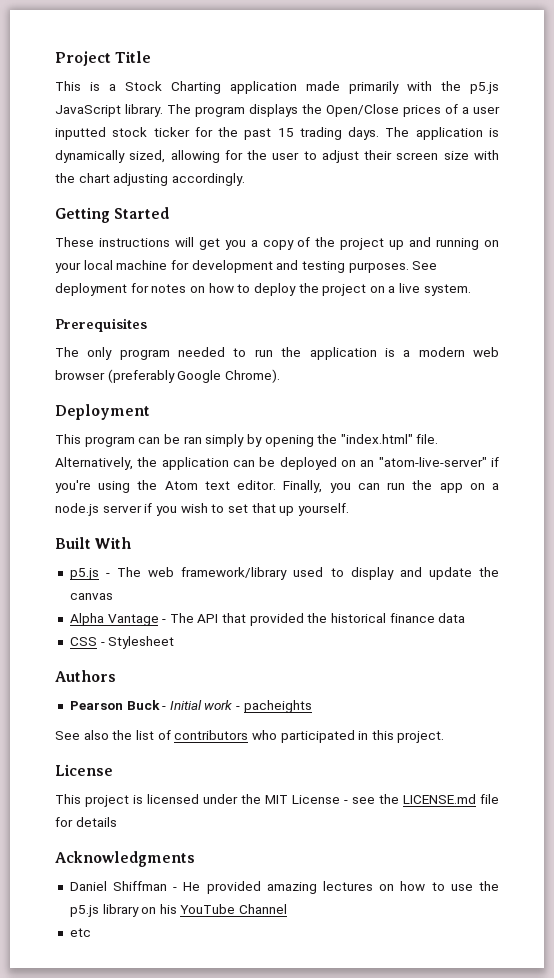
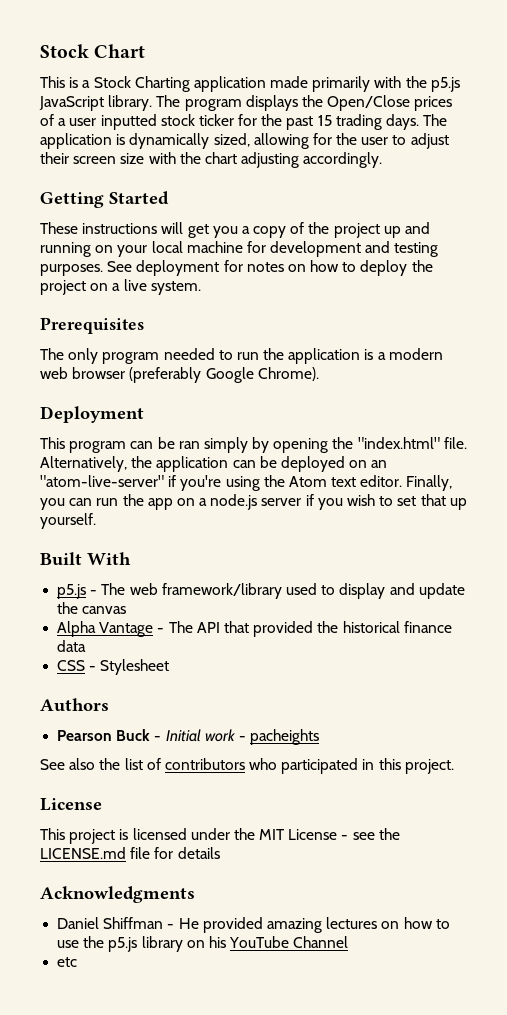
[55,51,152,66] Project Title -> [40,44,146,58] Stock Chart

